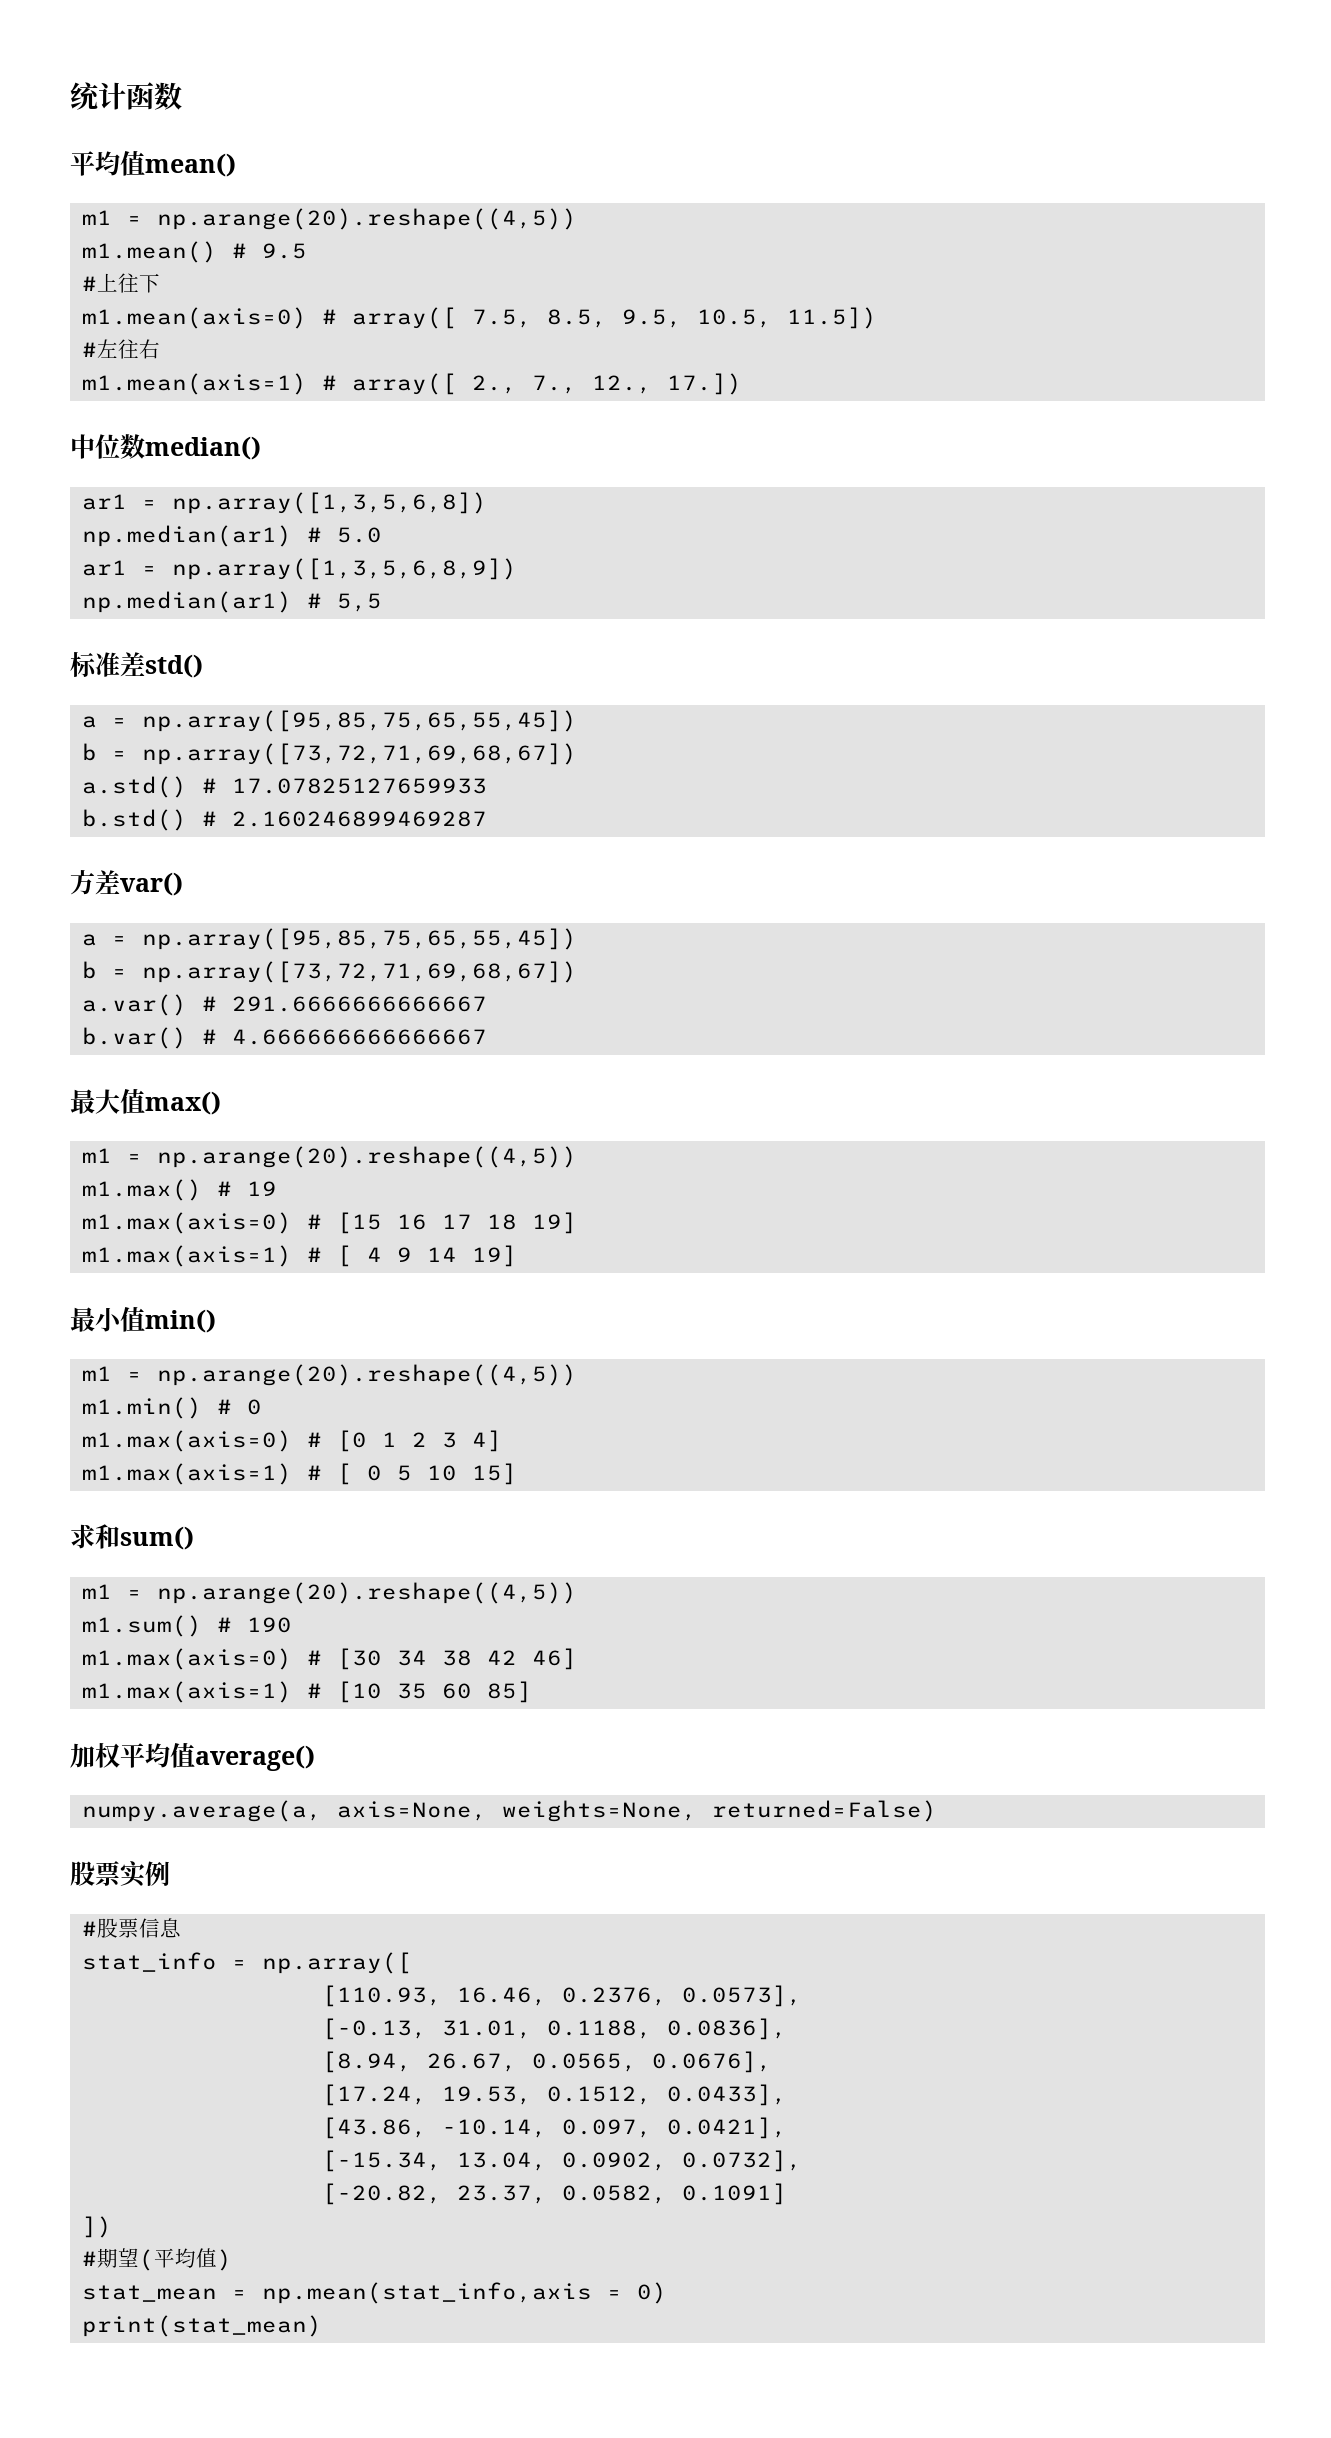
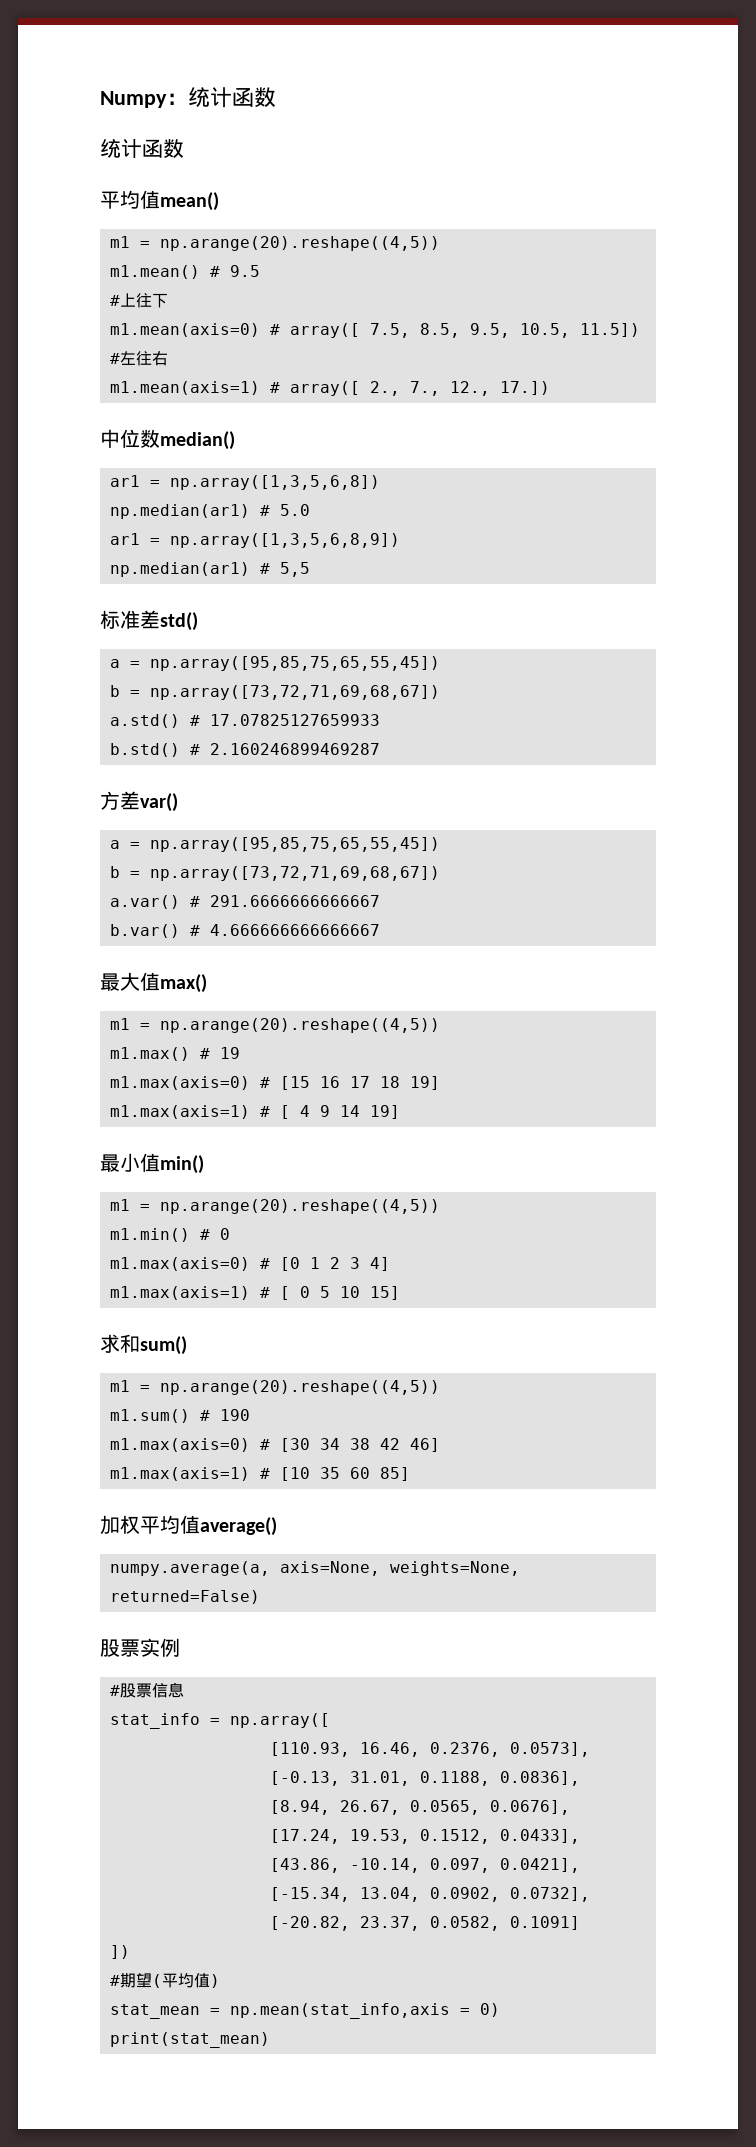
(70, 96) none -> [100,87,276,108] Numpy：统计函数 //

